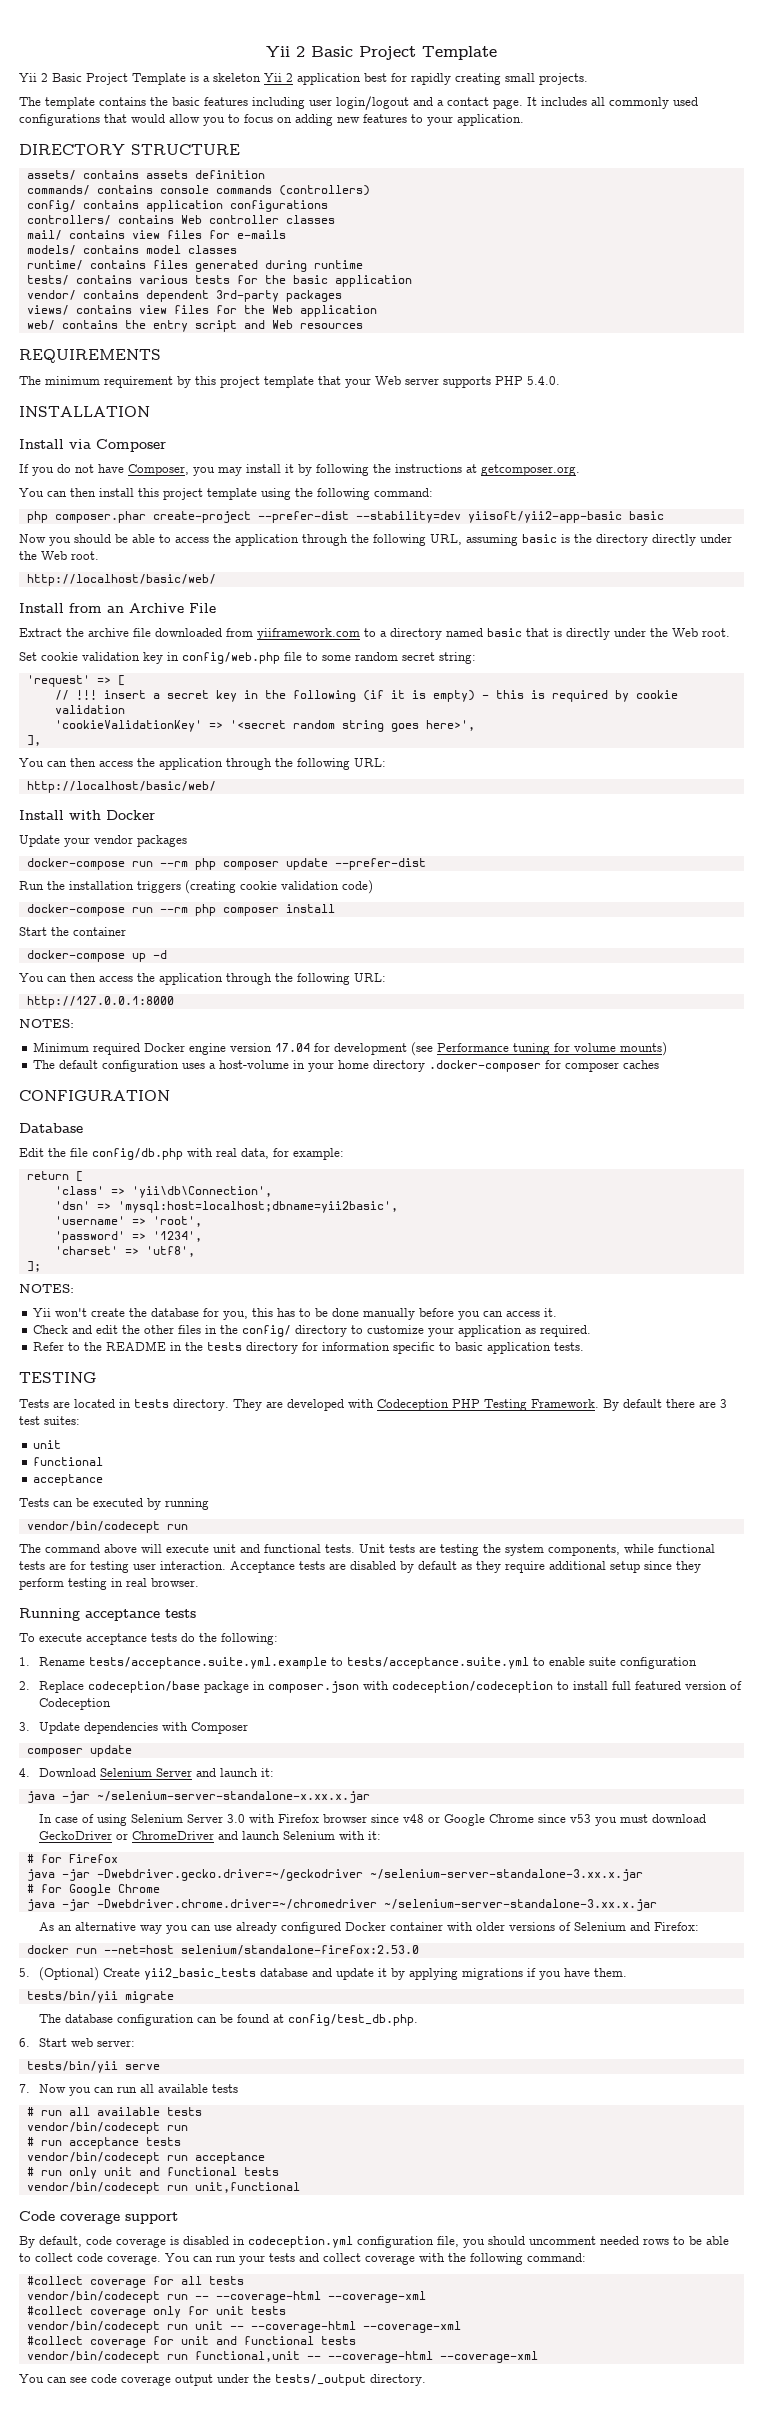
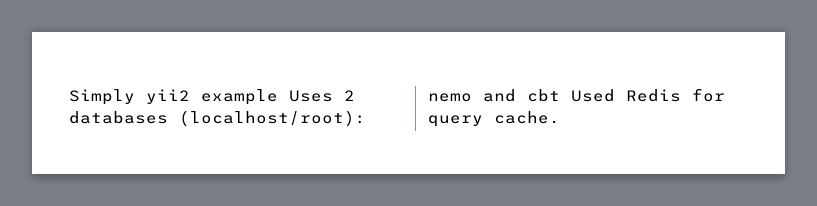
[266,46,497,60] [19,73,588,85] [19,96,698,110] [19,114,524,126] [19,144,240,155] [26,170,265,180] [26,185,370,196] [26,200,328,212] [26,215,335,225] [26,230,286,240] [26,245,237,255] [26,260,363,272] [26,275,412,287] [26,290,342,302] [26,305,377,317] [26,320,363,332] [19,349,161,363] [19,376,560,388] [19,406,150,417] [19,439,166,452] [19,464,580,476] [19,488,433,500] [26,511,664,523] [19,534,732,546] [19,551,99,560] [26,574,216,586] [19,603,216,613] [19,628,730,640] [19,652,476,664] [26,675,125,687] [54,690,678,702] [54,705,125,714] [54,720,475,732] [26,735,41,746] [19,758,386,770] [26,781,216,793] [19,810,155,820] [19,835,187,847] [26,858,426,870] [19,880,373,894] [26,904,335,916] [19,927,126,936] [26,950,167,962] [19,973,386,985] [26,996,174,1008] [19,1019,74,1028] [32,1042,667,1056] [32,1060,659,1072] [19,1090,170,1101] [19,1123,83,1133] [19,1148,344,1160] [26,1171,83,1182] [54,1186,272,1198] [54,1201,398,1213] [54,1216,202,1227] [54,1231,202,1243] [54,1246,195,1257] [26,1261,41,1272] [19,1284,74,1293] [32,1308,557,1320] [32,1325,591,1337] [32,1341,584,1354] [19,1372,96,1383] [19,1399,727,1411] [19,1416,80,1425] [32,1440,61,1449] [32,1457,103,1466] [32,1474,103,1486] [19,1498,209,1510] [26,1521,188,1533] [19,1544,715,1556] [19,1561,701,1573] [19,1578,199,1590] [19,1608,196,1621] [19,1633,278,1645] [19,1657,698,1669] [19,1681,743,1693] [39,1698,112,1710] [19,1722,249,1734] [26,1745,132,1757] [19,1768,275,1777] [26,1791,370,1803] [39,1814,707,1826] [39,1831,382,1840] [26,1854,118,1863] [26,1869,643,1881] [26,1884,160,1896] [26,1899,657,1911] [39,1922,700,1934] [26,1945,419,1955] [19,1967,628,1981] [26,1991,174,2003] [39,2014,419,2026] [19,2038,136,2047] [26,2061,160,2073] [19,2084,239,2096] [26,2107,202,2116] [26,2122,188,2134] [26,2137,181,2149] [26,2152,265,2164] [26,2167,279,2179] [26,2182,300,2194] [19,2211,178,2224] [19,2236,729,2248] [19,2253,586,2265] [26,2276,244,2288] [26,2291,426,2303] [26,2306,286,2318] [26,2321,461,2333] [26,2336,356,2348] [26,2351,538,2363] [19,2374,426,2386] Yii 2 Basic Project Template // Yii 2 Basic Project Template is a skeleton Yii 2 application best for rapidly creating small projects. // The template contains the basic features including user login/logout and a contact page. It includes all commonly used configurations that would allow you to focus on adding new features to your application. // DIRECTORY STRUCTURE // assets/ contains assets definition // commands/ contains console commands (controllers) // config/ contains application configurations // controllers/ contains Web controller classes // mail/ contains view files for e-mails // models/ contains model classes // runtime/ contains files generated during runtime // tests/ contains various tests for the basic application // vendor/ contains dependent 3rd-party packages // views/ contains view files for the Web application // web/ contains the entry script and Web resources // REQUIREMENTS // The minimum requirement by this project template that your Web server supports PHP 5.4.0. // INSTALLATION // Install via Composer // If you do not have Composer, you may install it by following the instructions at getcomposer.org. // You can then install this project template using the following command: // php composer.phar create-project --prefer-dist --stability=dev yiisoft/yii2-app-basic basic // Now you should be able to access the application through the following URL, assuming basic is the directory directly under the Web root. // http://localhost/basic/web/ // Install from an Archive File // Extract the archive file downloaded from yiiframework.com to a directory named basic that is directly under the Web root. // Set cookie validation key in config/web.php file to some random secret string: // 'request' => [ // // !!! insert a secret key in the following (if it is empty) - this is required by cookie validation // 'cookieValidationKey' => '<secret random string goes here>', // ], // You can then access the application through the following URL: // http://localhost/basic/web/ // Install with Docker // Update your vendor packages // docker-compose run --rm php composer update --prefer-dist // Run the installation triggers (creating cookie validation code) // docker-compose run --rm php composer install // Start the container // docker-compose up -d // You can then access the application through the following URL: // http://127.0.0.1:8000 // NOTES: // Minimum required Docker engine version 17.04 for development (see Performance tuning for volume mounts) // The default configuration uses a host-volume in your home directory .docker-composer for composer caches // CONFIGURATION // Database // Edit the file config/db.php with real data, for example: // return [ // 'class' => 'yii\db\Connection', // 'dsn' => 'mysql:host=localhost;dbname=yii2basic', // 'username' => 'root', // 'password' => '1234', // 'charset' => 'utf8', // ]; // NOTES: // Yii won't create the database for you, this has to be done manually before you can access it. // Check and edit the other files in the config/ directory to customize your application as required. // Refer to the README in the tests directory for information specific to basic application tests. // TESTING // Tests are located in tests directory. They are developed with Codeception PHP Testing Framework. By default there are 3 test suites: // unit // functional // acceptance // Tests can be executed by running // vendor/bin/codecept run // The command above will execute unit and functional tests. Unit tests are testing the system components, while functional tests are for testing user interaction. Acceptance tests are disabled by default as they require additional setup since they perform testing in real browser. // Running acceptance tests // To execute acceptance tests do the following: // 1. Rename tests/acceptance.suite.yml.example to tests/acceptance.suite.yml to enable suite configuration // 2. Replace codeception/base package in composer.json with codeception/codeception to install full featured version of Codeception // 3. Update dependencies with Composer // composer update // 4. Download Selenium Server and launch it: // java -jar ~/selenium-server-standalone-x.xx.x.jar // In case of using Selenium Server 3.0 with Firefox browser since v48 or Google Chrome since v53 you must download GeckoDriver or ChromeDriver and launch Selenium with it: // # for Firefox // java -jar -Dwebdriver.gecko.driver=~/geckodriver ~/selenium-server-standalone-3.xx.x.jar // # for Google Chrome // java -jar -Dwebdriver.chrome.driver=~/chromedriver ~/selenium-server-standalone-3.xx.x.jar // As an alternative way you can use already configured Docker container with older versions of Selenium and Firefox: // docker run --net=host selenium/standalone-firefox:2.53.0 // 5. (Optional) Create yii2_basic_tests database and update it by applying migrations if you have them. // tests/bin/yii migrate // The database configuration can be found at config/test_db.php. // 6. Start web server: // tests/bin/yii serve // 7. Now you can run all available tests // # run all available tests // vendor/bin/codecept run // # run acceptance tests // vendor/bin/codecept run acceptance // # run only unit and functional tests // vendor/bin/codecept run unit,functional // Code coverage support // By default, code coverage is disabled in codeception.yml configuration file, you should uncomment needed rows to be able to collect code coverage. You can run your tests and collect coverage with the following command: // #collect coverage for all tests // vendor/bin/codecept run -- --coverage-html --coverage-xml // #collect coverage only for unit tests // vendor/bin/codecept run unit -- --coverage-html --coverage-xml // #collect coverage for unit and functional tests // vendor/bin/codecept run functional,unit -- --coverage-html --coverage-xml // You can see code coverage output under the tests/_output directory. -> [69,89,355,105] [69,110,366,127] [428,88,725,102] [428,111,560,127] Simply yii2 example Uses 2 databases (localhost/root): nemo and cbt Used Redis for query cache.

